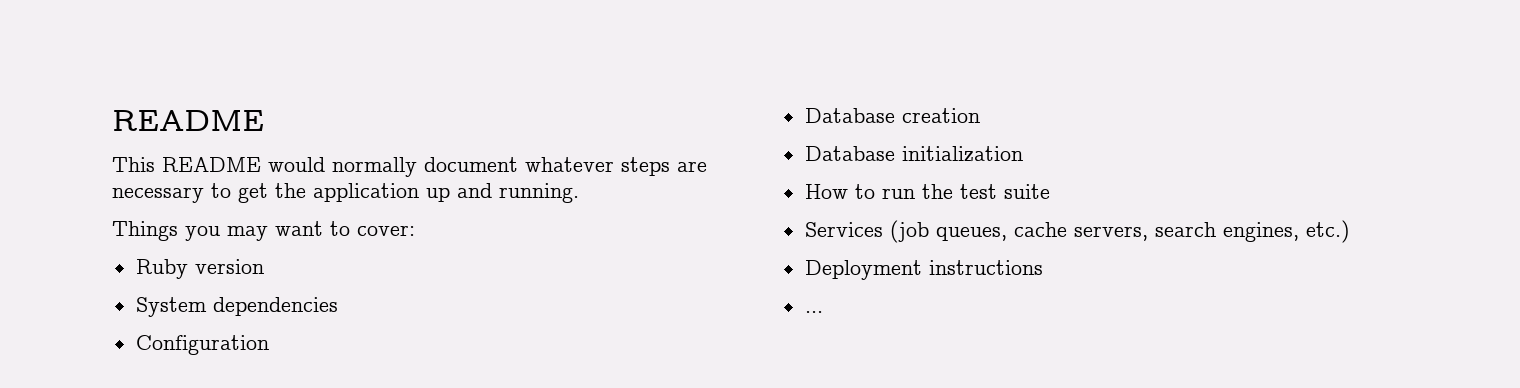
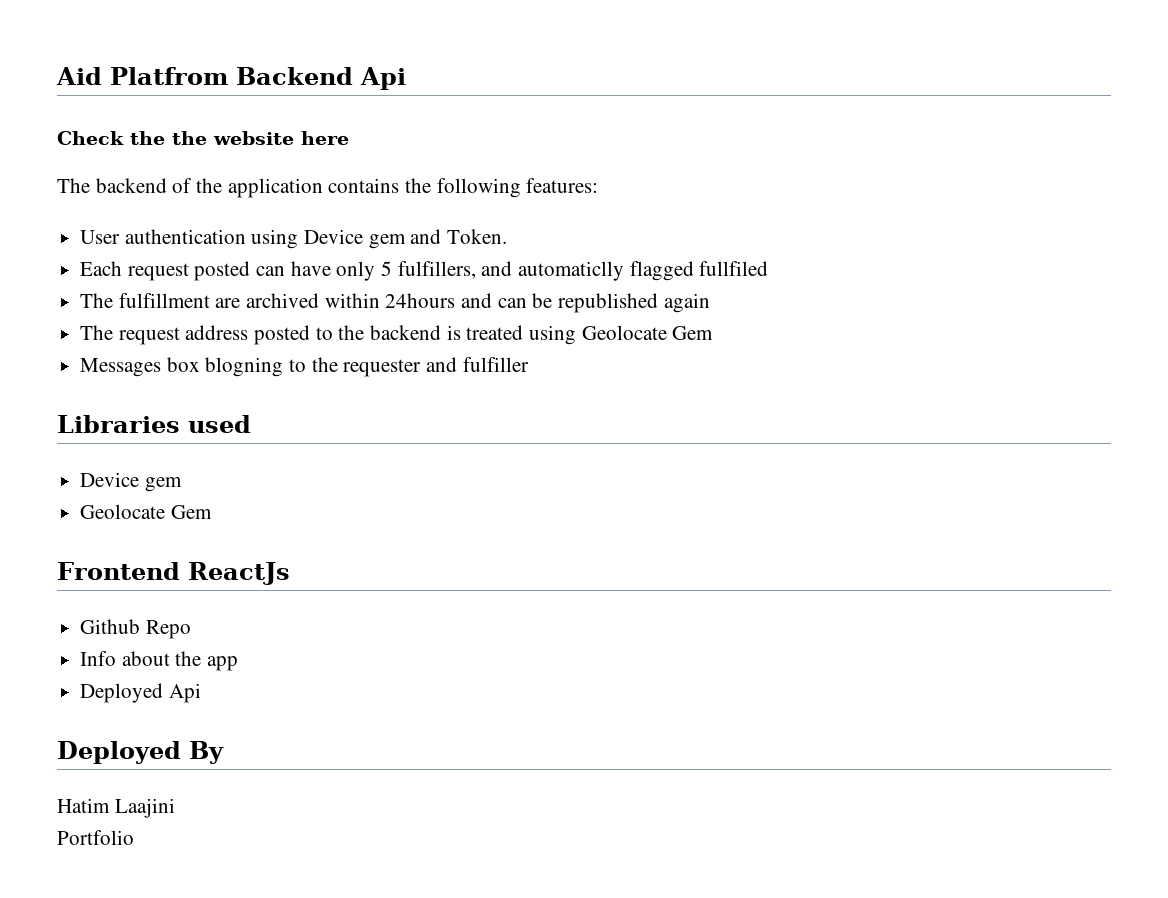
[112,110,264,131] [112,157,707,177] [112,183,579,203] [112,221,415,241] [135,259,264,279] [135,297,338,317] [135,335,269,355] [804,108,980,123] [804,146,1023,162] [804,184,1050,199] [804,220,1350,243] [804,260,1043,280] [804,311,823,313] README // This README would normally document whatever steps are necessary to get the application up and running. // Things you may want to cover: // Ruby version // System dependencies // Configuration // Database creation // Database initialization // How to run the test suite // Services (job queues, cache servers, search engines, etc.) // Deployment instructions // ... -> [56,67,406,90] [57,131,349,145] [57,178,599,198] [80,229,508,249] [80,261,769,281] [80,293,710,313] [80,325,714,345] [80,357,529,377] [57,415,251,433] [80,472,182,492] [80,504,212,519] [57,562,290,585] [80,619,191,639] [80,651,239,671] [80,683,201,703] [57,741,224,764] [57,798,175,818] [57,830,134,845] Aid Platfrom Backend Api // Check the the website here // The backend of the application contains the following features: // User authentication using Device gem and Token. // Each request posted can have only 5 fulfillers, and automaticlly flagged fullfiled // The fulfillment are archived within 24hours and can be republished again // The request address posted to the backend is treated using Geolocate Gem // Messages box blogning to the requester and fulfiller // Libraries used // Device gem // Geolocate Gem // Frontend ReactJs // Github Repo // Info about the app // Deployed Api // Deployed By // Hatim Laajini // Portfolio

